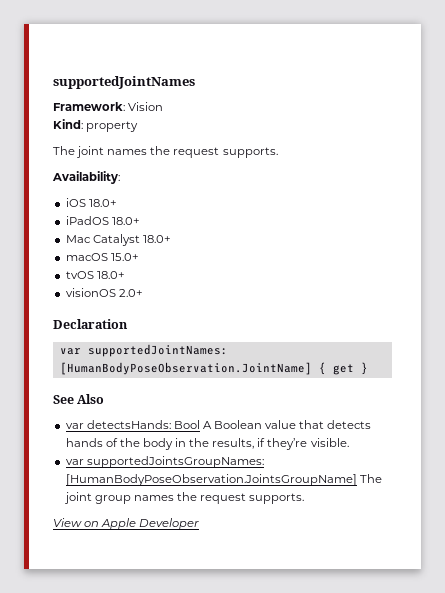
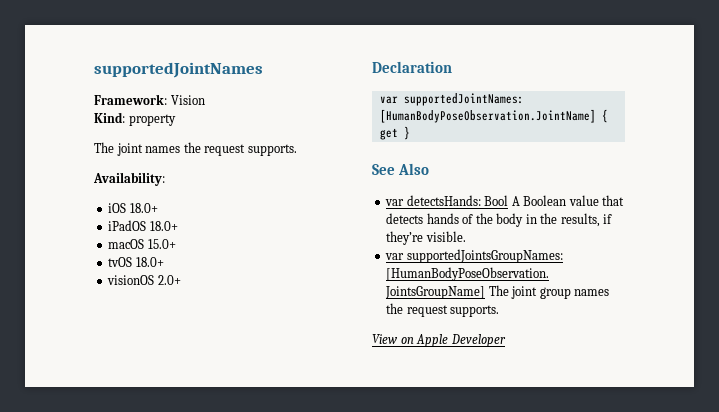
[65,234,171,246] // Mac Catalyst 18.0+ -> (178, 226) none

